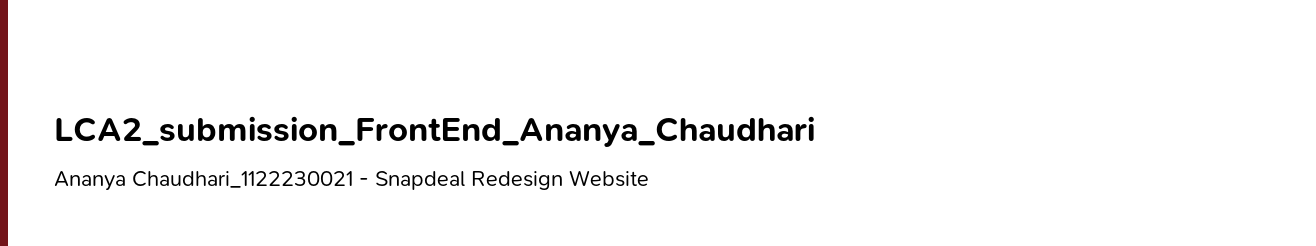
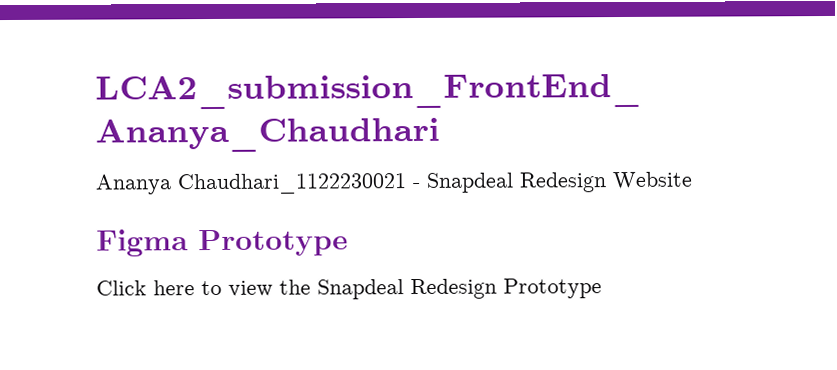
(649, 178) none -> [96,229,348,257] [96,278,602,300] // Figma Prototype // Click here to view the Snapdeal Redesign Prototype

